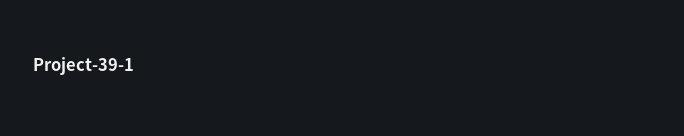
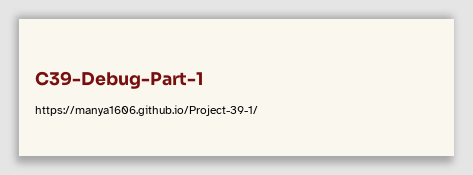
[33,57,134,75] Project-39-1 -> [35,71,203,89] [35,105,258,116] C39-Debug-Part-1 // https://manya1606.github.io/Project-39-1/

